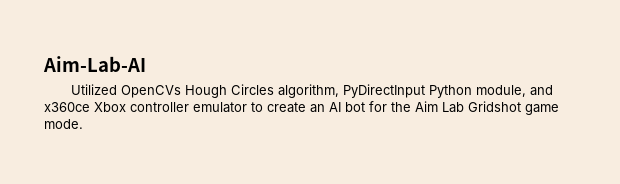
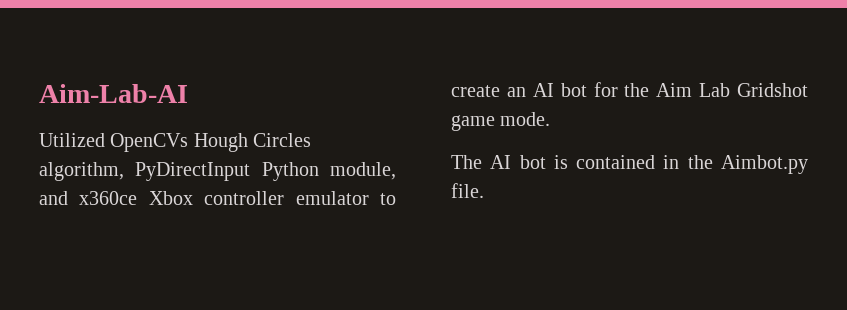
(83, 124) none -> [451,155,808,174] [451,183,484,198] // The AI bot is contained in the Aimbot.py file.

